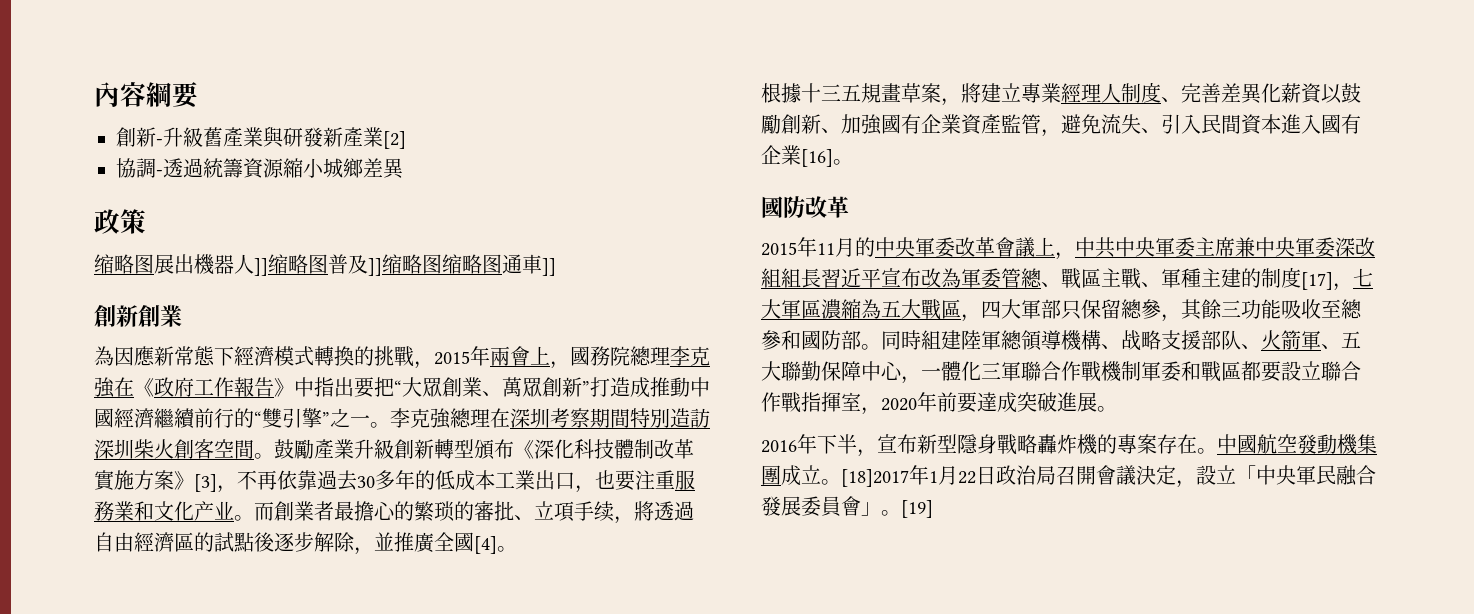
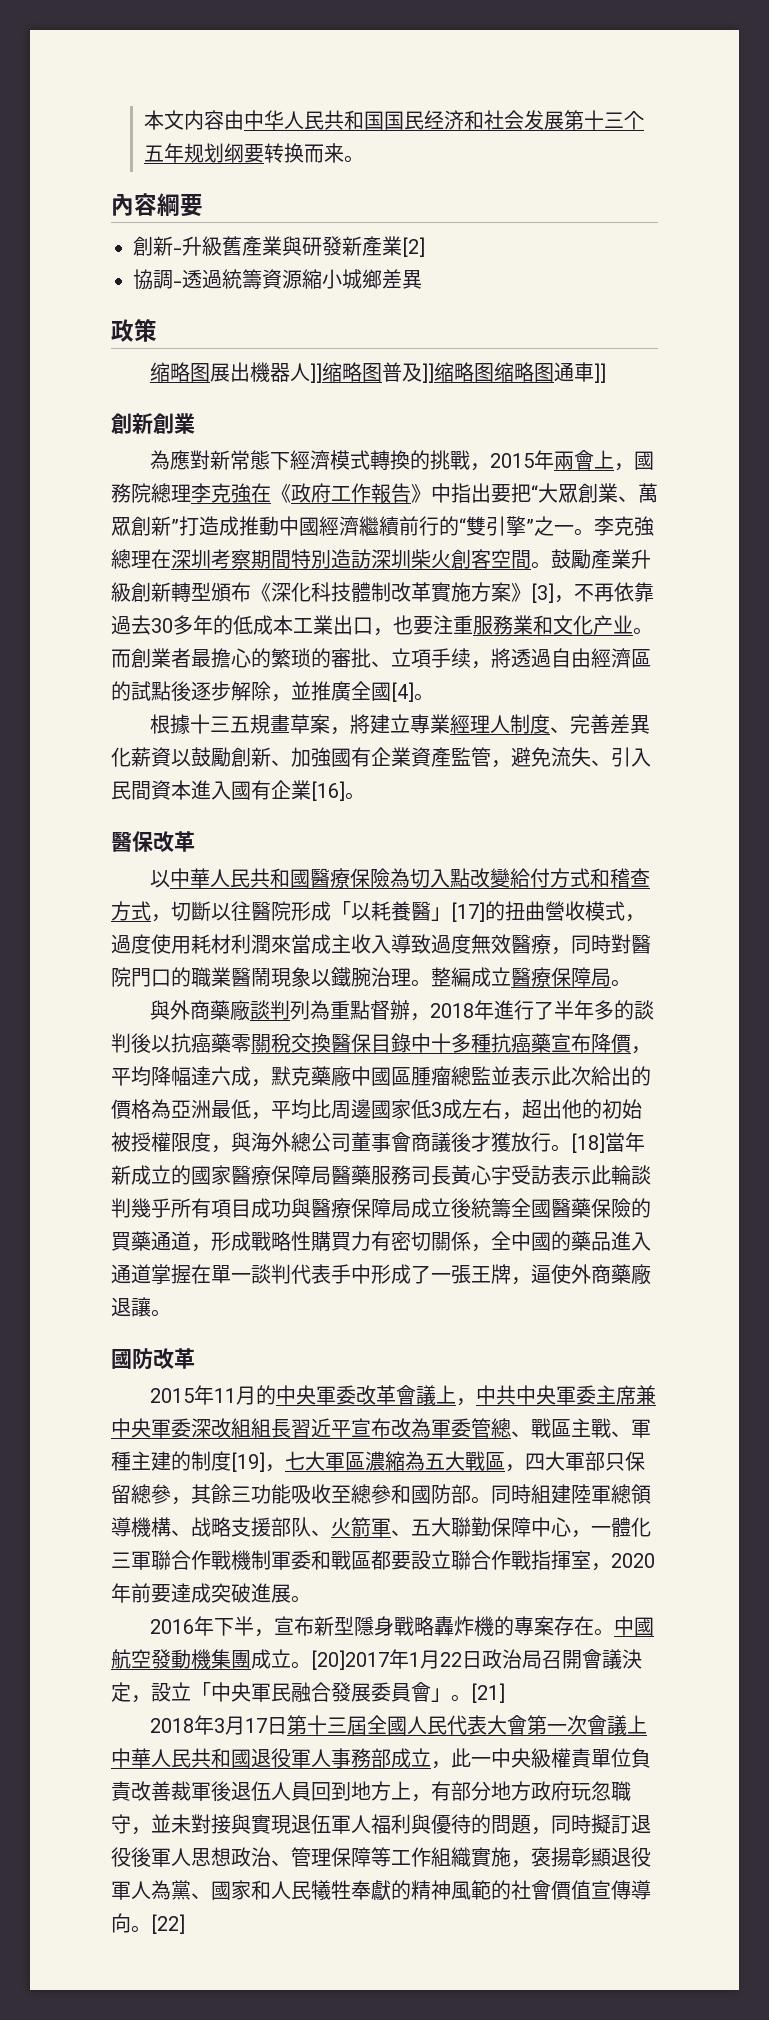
(94, 94) none -> [144,110,645,130] [144,143,365,163] 本文内容由中华人民共和国国民经济和社会发展第十三个五年规划纲要转换而来。 //
[114,346,155,366] 因應 -> [170,450,211,470] 應對
(853, 162) none -> [111,831,195,852] [150,868,651,888] [111,901,645,922] [111,934,651,955] [111,967,631,987] [150,1000,655,1021] [111,1033,651,1054] [111,1066,651,1087] [111,1099,642,1120] [111,1132,645,1153] [111,1165,651,1186] [111,1198,651,1218] [111,1231,651,1252] [111,1264,651,1285] [111,1297,171,1317] // 醫保改革 // 以中華人民共和國醫療保險為切入點改變給付方式和稽查方式，切斷以往醫院形成「以耗養醫」[17]的扭曲營收模式，過度使用耗材利潤來當成主收入導致過度無效醫療，同時對醫院門口的職業醫鬧現象以鐵腕治理。整編成立醫療保障局。 // 與外商藥廠談判列為重點督辦，2018年進行了半年多的談判後以抗癌藥零關稅交換醫保目錄中十多種抗癌藥宣布降價，平均降幅達六成，默克藥廠中國區腫瘤總監並表示此次給出的價格為亞洲最低，平均比周邊國家低3成左右，超出他的初始被授權限度，與海外總公司董事會商議後才獲放行。[18]當年新成立的國家醫療保障局醫藥服務司長黃心宇受訪表示此輪談判幾乎所有項目成功與醫療保障局成立後統籌全國醫藥保險的買藥通道，形成戰略性購買力有密切關係，全中國的藥品進入通道掌握在單一談判代表手中形成了一張王牌，逼使外商藥廠退讓。
[1301,272,1333,290] [17] -> [231,1452,265,1472] [19]
[841,469,909,487] [18]2017 -> [311,1650,389,1670] [20]2017
[901,500,933,518] [19] -> [471,1683,505,1703] [150,1715,648,1735] [111,1748,651,1769] [111,1781,631,1802] [111,1814,651,1835] [111,1847,651,1868] [111,1880,651,1901] [111,1913,185,1934] [21] // 2018年3月17日第十三屆全國人民代表大會第一次會議上中華人民共和國退役軍人事務部成立，此一中央級權責單位負責改善裁軍後退伍人員回到地方上，有部分地方政府玩忽職守，並未對接與實現退伍軍人福利與優待的問題，同時擬訂退役後軍人思想政治、管理保障等工作組織實施，褒揚彰顯退役軍人為黨、國家和人民犧牲奉獻的精神風範的社會價值宣傳導向。[22]

